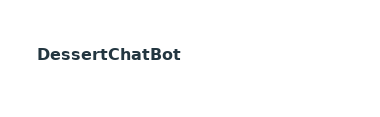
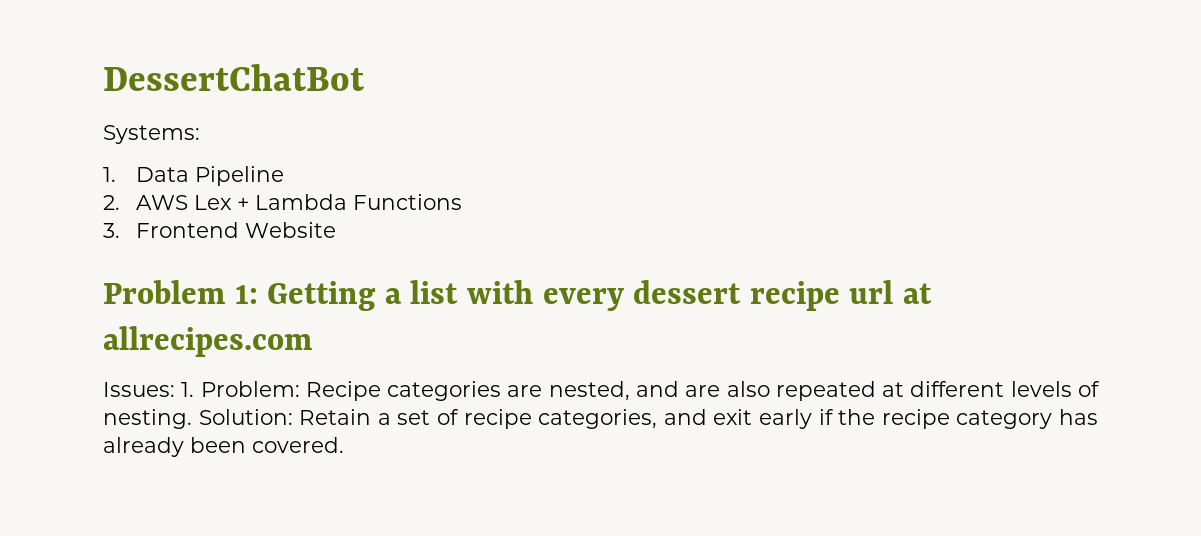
(181, 54) none -> [103,125,200,144] [103,166,285,186] [103,194,463,210] [103,222,337,238] [103,280,932,311] [103,326,312,357] [103,381,1101,401] [103,409,1099,429] [103,437,344,457] // Systems: // 1. Data Pipeline // 2. AWS Lex + Lambda Functions // 3. Frontend Website // Problem 1: Getting a list with every dessert recipe url at allrecipes.com // Issues: 1. Problem: Recipe categories are nested, and are also repeated at different levels of nesting. Solution: Retain a set of recipe categories, and exit early if the recipe category has already been covered.

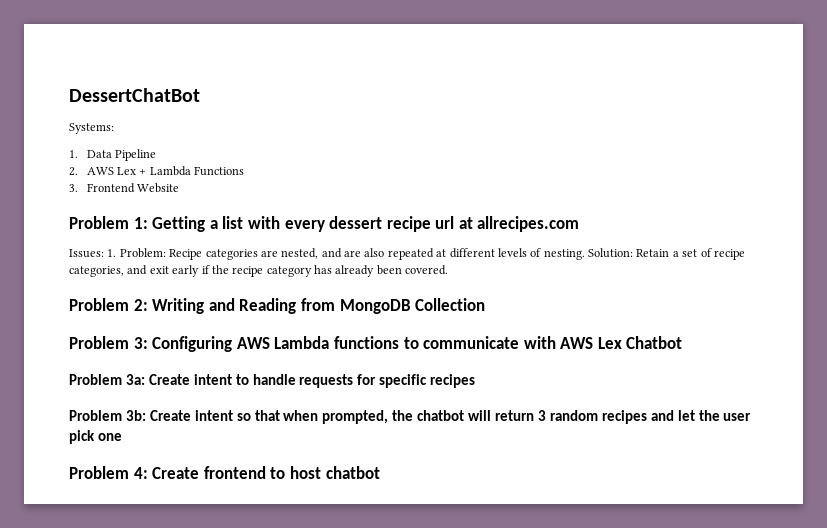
(344, 445) none -> [69,298,486,314] [69,336,683,352] [69,374,476,388] [69,410,752,424] [69,430,122,444] [69,466,380,479] // Problem 2: Writing and Reading from MongoDB Collection // Problem 3: Configuring AWS Lambda functions to communicate with AWS Lex Chatbot // Problem 3a: Create intent to handle requests for specific recipes // Problem 3b: Create intent so that when prompted, the chatbot will return 3 random recipes and let the user pick one // Problem 4: Create frontend to host chatbot

